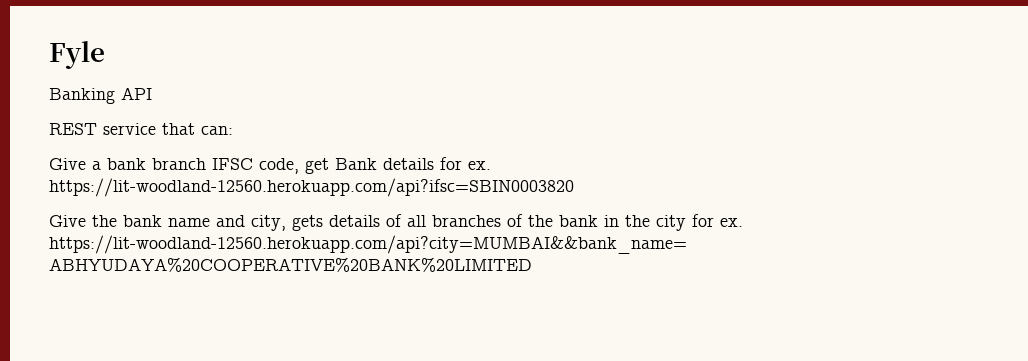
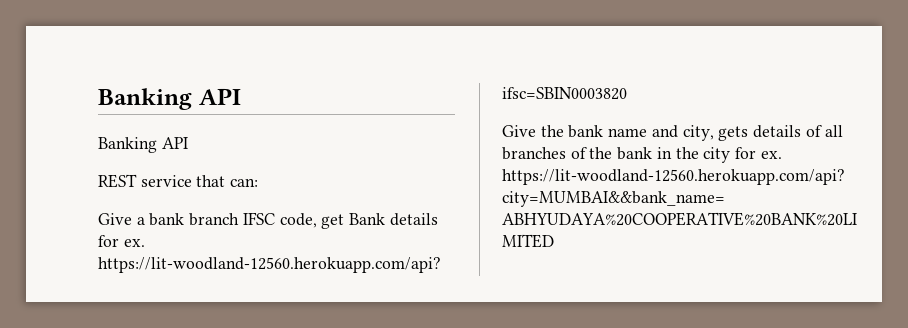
[49,41,105,69] Fyle -> [98,88,241,110] Banking API

